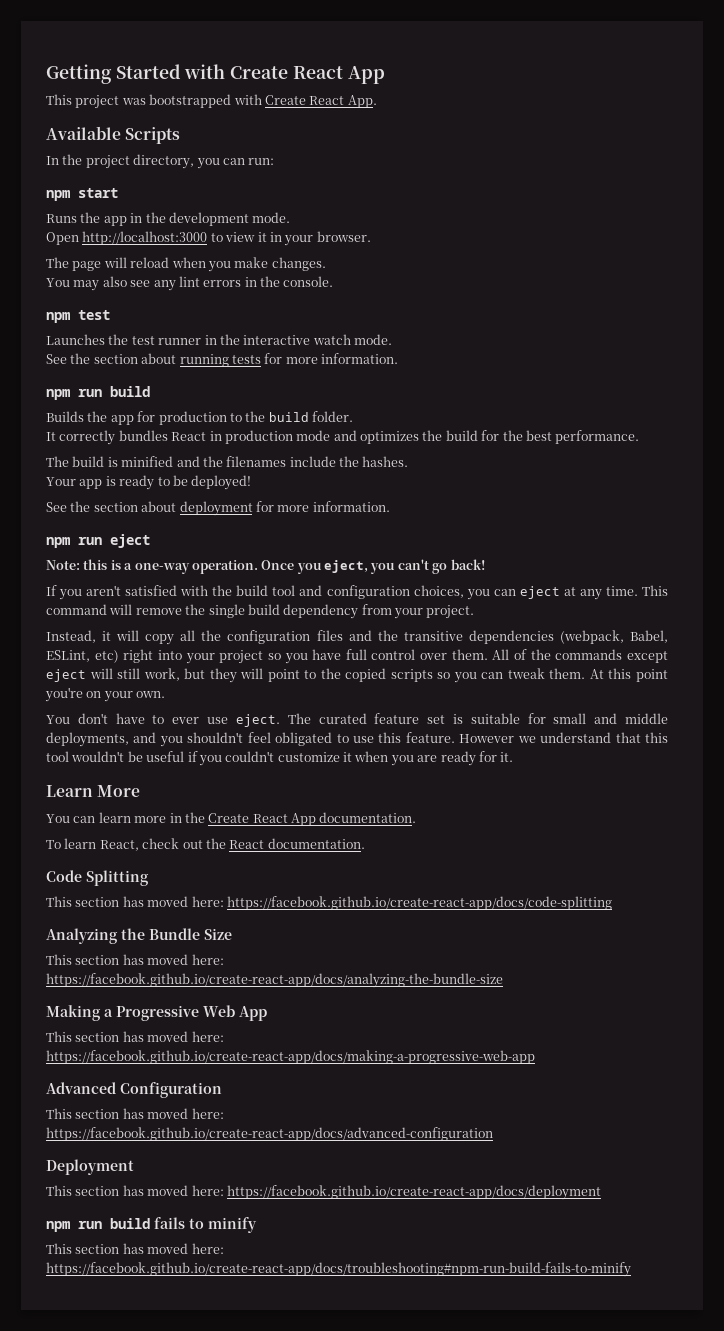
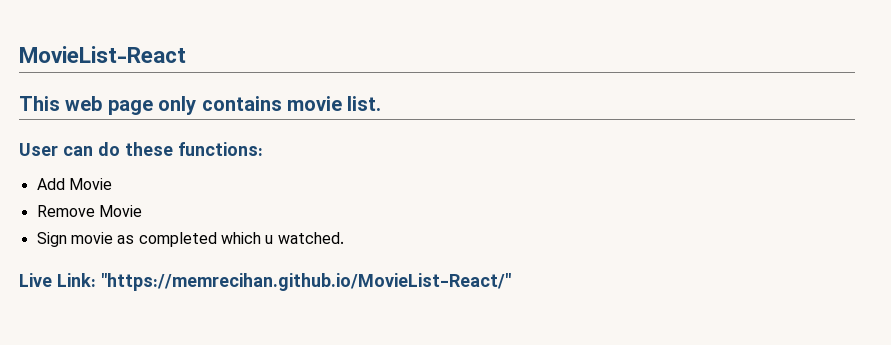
[46,64,385,84] [46,94,377,109] [46,126,181,144] [46,154,275,169] [46,188,118,201] [46,212,291,226] [46,231,371,246] [46,257,326,272] [46,276,334,291] [46,310,110,323] [46,334,392,345] [46,353,398,367] [46,386,150,400] [46,411,353,425] [46,430,640,445] [46,456,409,467] [46,475,252,490] [46,501,390,516] [46,534,150,548] [46,559,485,574] [46,585,668,600] [46,604,475,619] [46,630,669,645] [46,649,668,664] [46,668,668,683] [45,687,166,702] [46,713,668,727] [46,732,669,747] [46,751,514,766] [46,785,141,797] [46,812,417,826] [46,838,365,851] [46,870,149,886] [46,896,612,910] [46,928,232,944] [46,954,224,965] [46,973,503,988] [46,1005,267,1021] [46,1031,224,1042] [46,1050,535,1064] [46,1082,222,1098] [46,1108,224,1119] [46,1127,493,1141] [46,1159,134,1175] [46,1185,601,1200] [46,1217,257,1233] [46,1243,224,1254] [46,1262,631,1277] Getting Started with Create React App // This project was bootstrapped with Create React App. // Available Scripts // In the project directory, you can run: // npm start // Runs the app in the development mode. // Open http://localhost:3000 to view it in your browser. // The page will reload when you make changes. // You may also see any lint errors in the console. // npm test // Launches the test runner in the interactive watch mode. // See the section about running tests for more information. // npm run build // Builds the app for production to the build folder. // It correctly bundles React in production mode and optimizes the build for the best performance. // The build is minified and the filenames include the hashes. // Your app is ready to be deployed! // See the section about deployment for more information. // npm run eject // Note: this is a one-way operation. Once you eject, you can't go back! // If you aren't satisfied with the build tool and configuration choices, you can eject at any time. This command will remove the single build dependency from your project. // Instead, it will copy all the configuration files and the transitive dependencies (webpack, Babel, ESLint, etc) right into your project so you have full control over them. All of the commands except eject will still work, but they will point to the copied scripts so you can tweak them. At this point you're on your own. // You don't have to ever use eject. The curated feature set is suitable for small and middle deployments, and you shouldn't feel obligated to use this feature. However we understand that this tool wouldn't be useful if you couldn't customize it when you are ready for it. // Learn More // You can learn more in the Create React App documentation. // To learn React, check out the React documentation. // Code Splitting // This section has moved here: https://facebook.github.io/create-react-app/docs/code-splitting // Analyzing the Bundle Size // This section has moved here: https://facebook.github.io/create-react-app/docs/analyzing-the-bundle-size // Making a Progressive Web App // This section has moved here: https://facebook.github.io/create-react-app/docs/making-a-progressive-web-app // Advanced Configuration // This section has moved here: https://facebook.github.io/create-react-app/docs/advanced-configuration // Deployment // This section has moved here: https://facebook.github.io/create-react-app/docs/deployment // npm run build fails to minify // This section has moved here: https://facebook.github.io/create-react-app/docs/troubleshooting#npm-run-build-fails-to-minify -> [19,46,186,63] [19,96,382,115] [19,142,263,156] [36,178,112,190] [36,205,142,217] [36,232,344,247] [19,273,511,291] MovieList-React // This web page only contains movie list. // User can do these functions: // Add Movie // Remove Movie // Sign movie as completed which u watched. // Live Link: "https://memrecihan.github.io/MovieList-React/"

